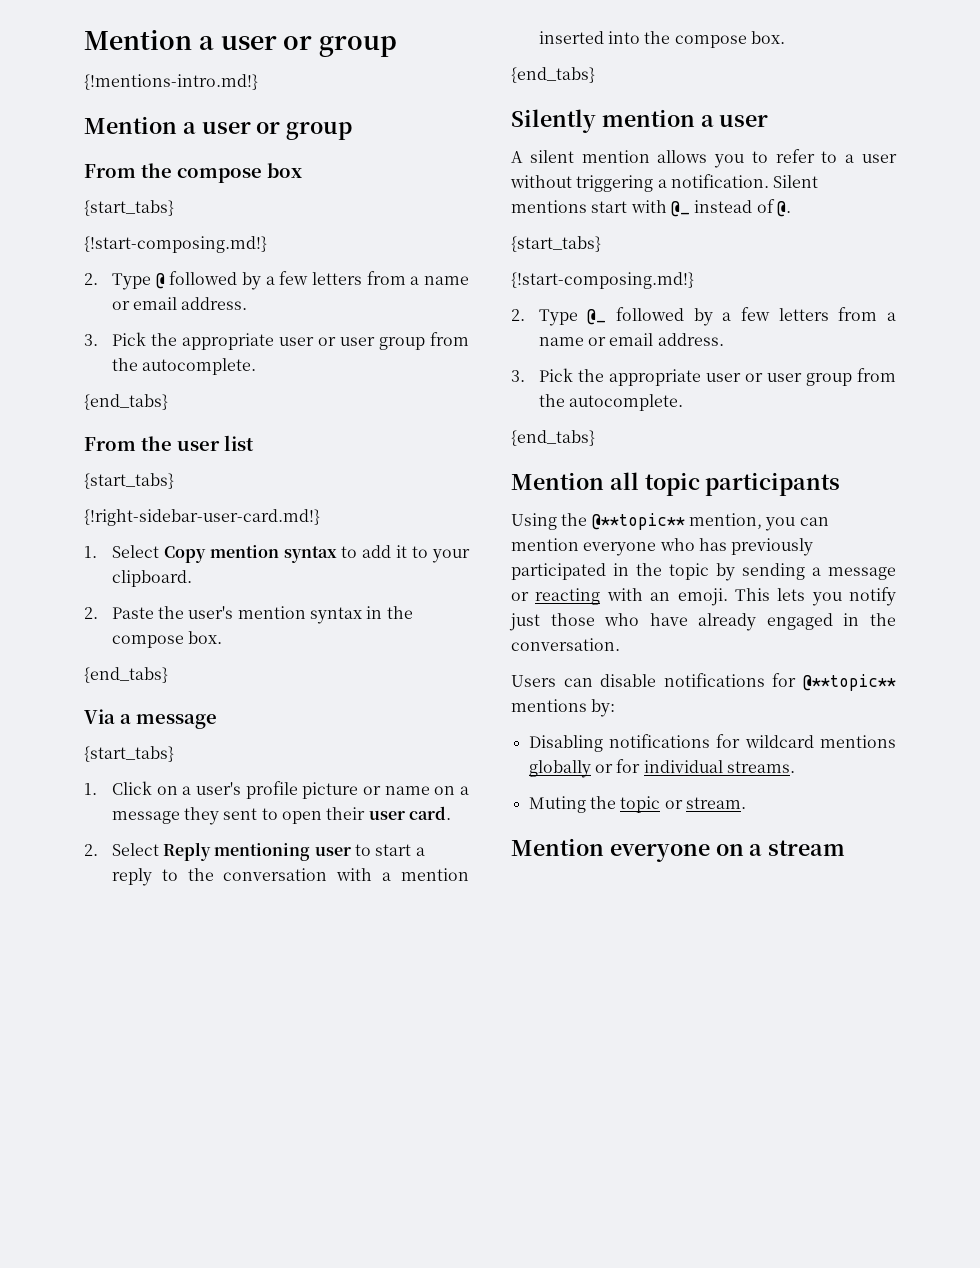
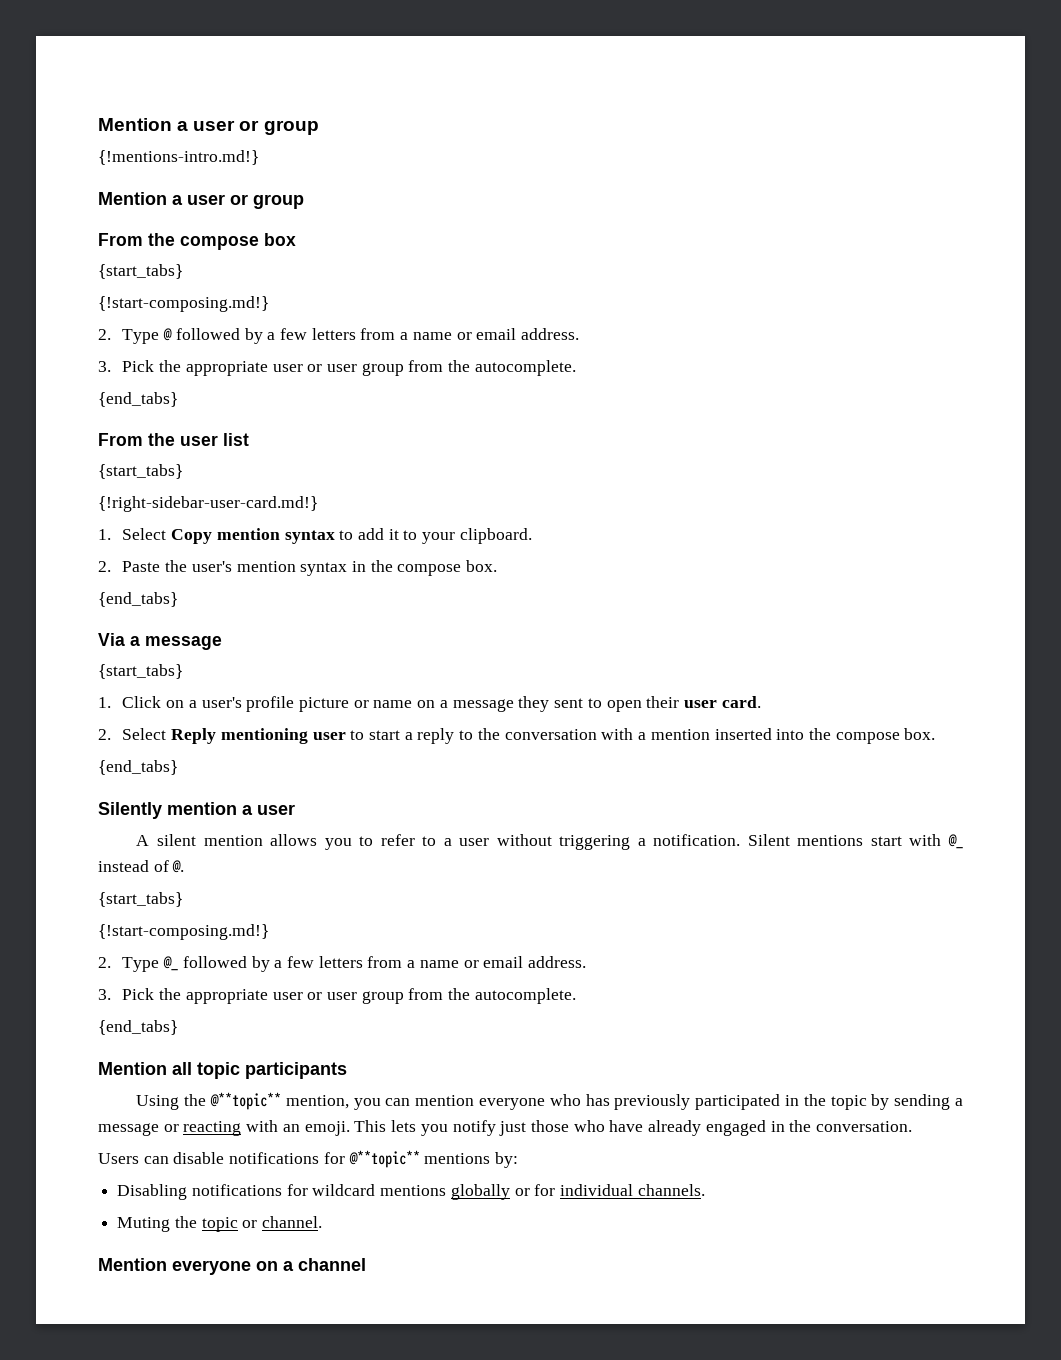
[726,761,795,773] streams. -> [637,1184,705,1196] channels.
[685,797,746,809] stream. -> [262,1216,323,1228] channel.
[768,840,846,856] stream -> [298,1258,366,1271] channel

